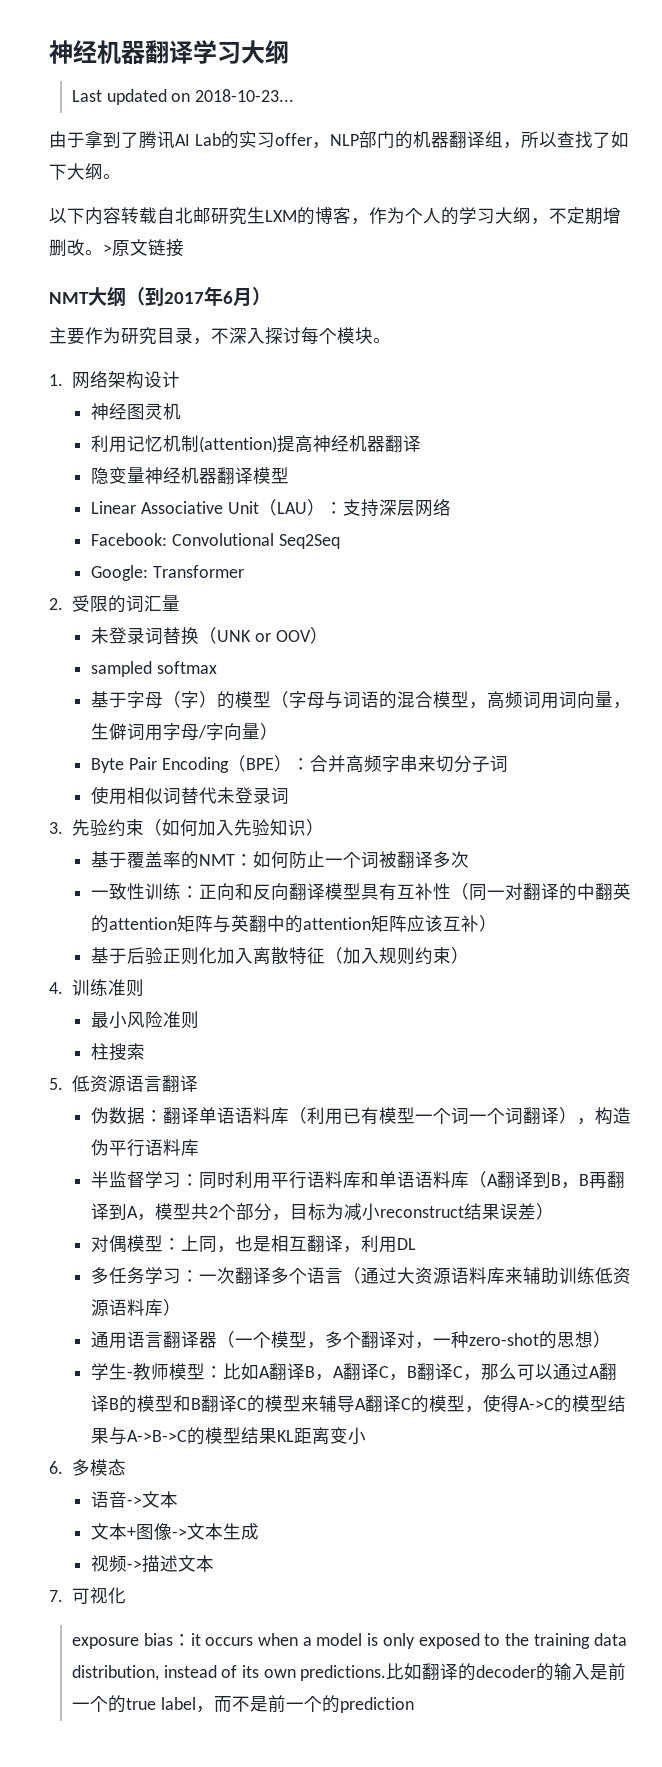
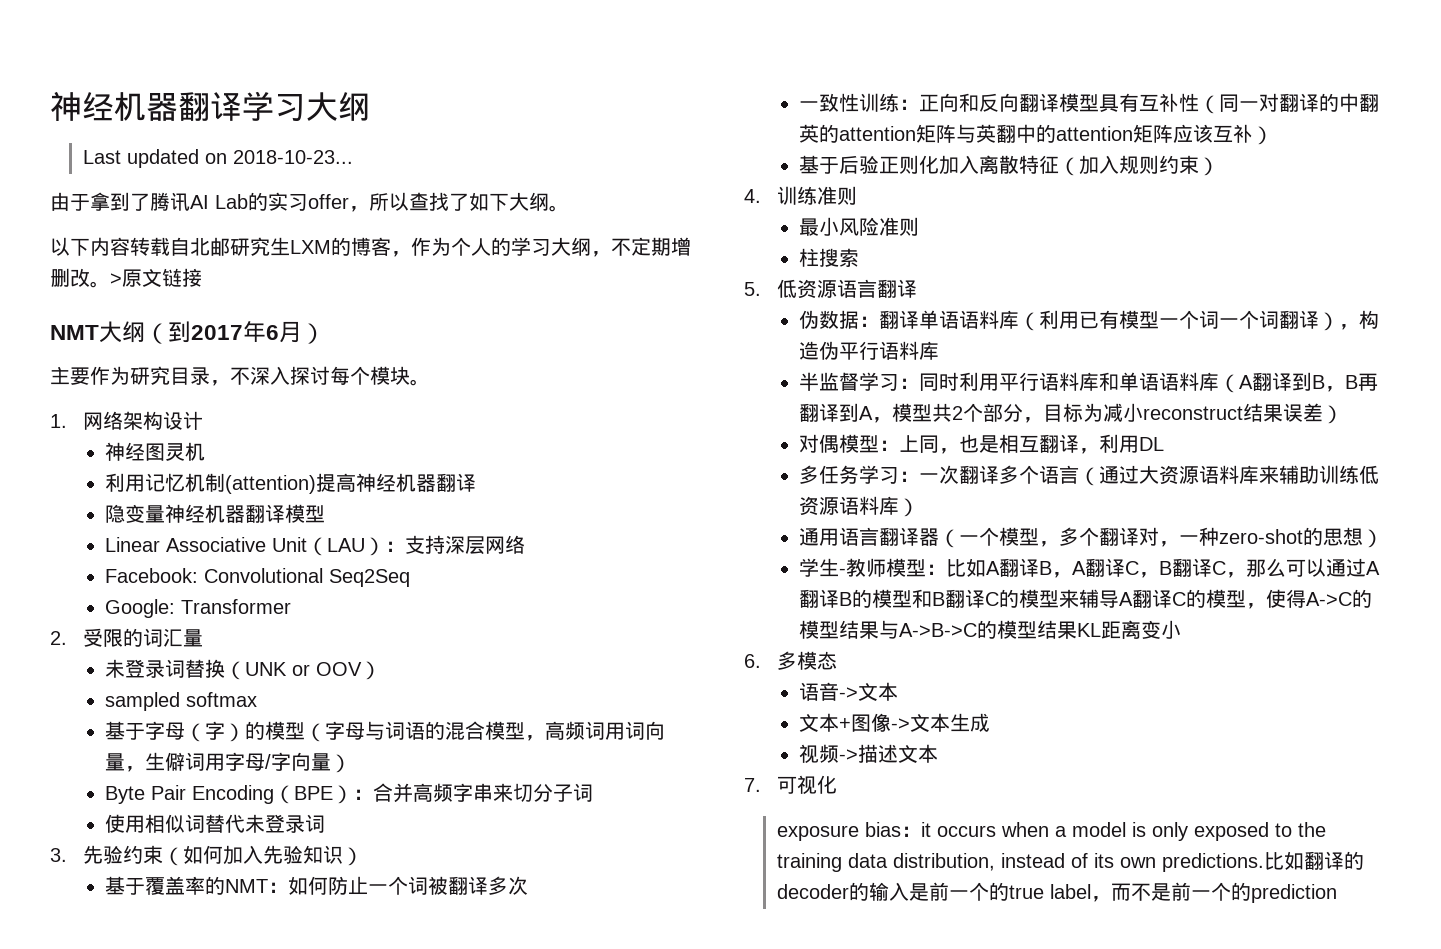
[329,131,521,149] NLP部门的机器翻译组， -> (369, 209) none

